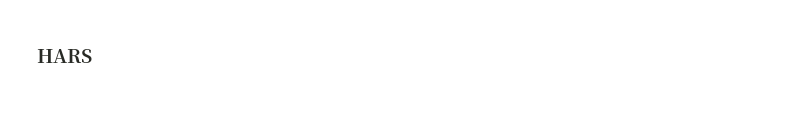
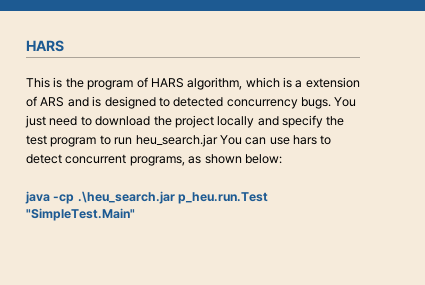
[37,49,92,63] HARS -> [26,40,64,52] [26,77,360,90] [26,96,357,109] [25,115,345,128] [26,134,332,147] [26,154,282,166] [25,191,269,204] [26,208,135,221] HARS // This is the program of HARS algorithm, which is a extension of ARS and is designed to detected concurrency bugs. You just need to download the project locally and specify the test program to run heu_search.jar You can use hars to detect concurrent programs, as shown below: // java -cp .\heu_search.jar p_heu.run.Test "SimpleTest.Main"

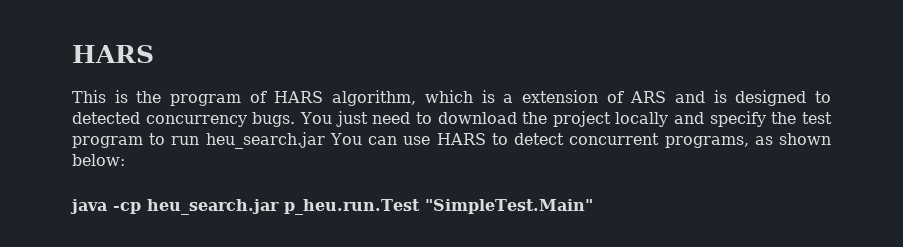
[293,135,317,145] hars -> [436,133,486,145] HARS
[77,191,175,204] .\heu_search.jar -> [147,199,279,215] heu_search.jar

